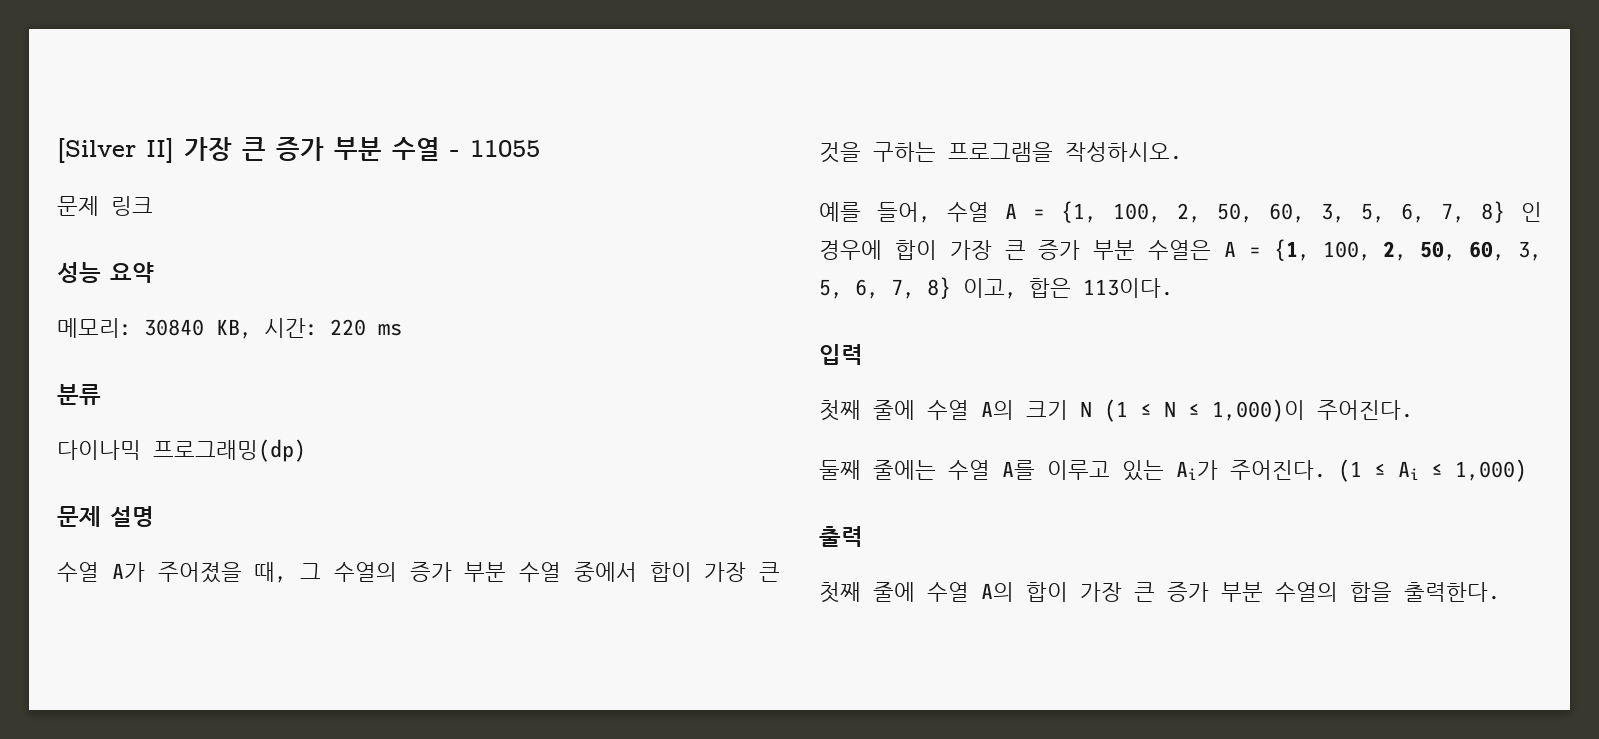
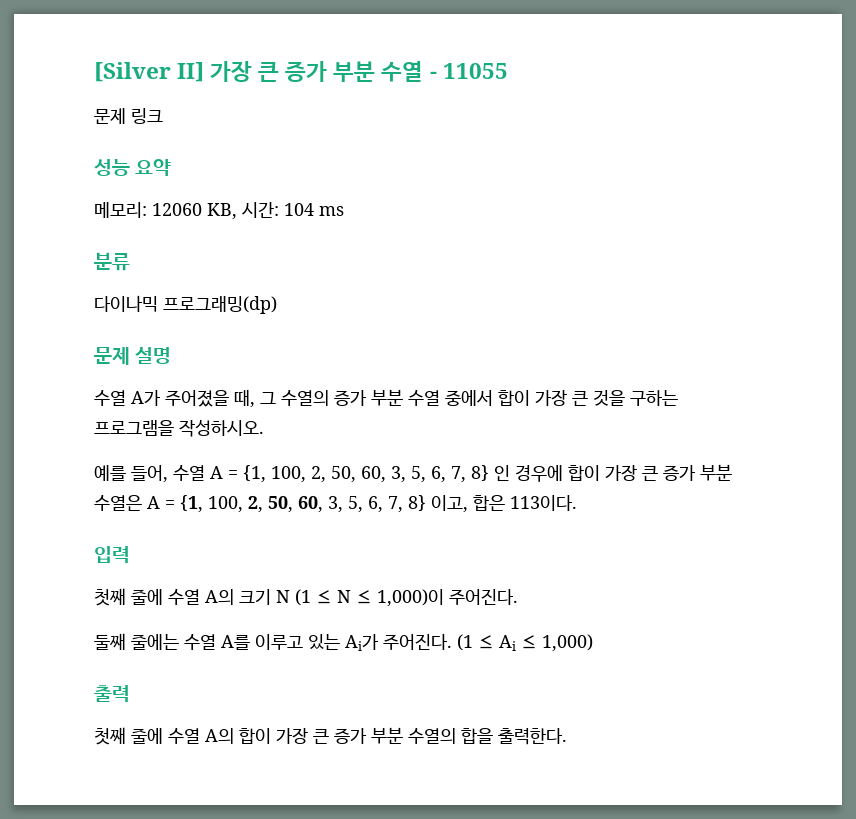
[144,319,204,336] 30840 -> [152,203,202,216] 12060
[330,319,366,336] 220 -> [284,203,314,216] 104

